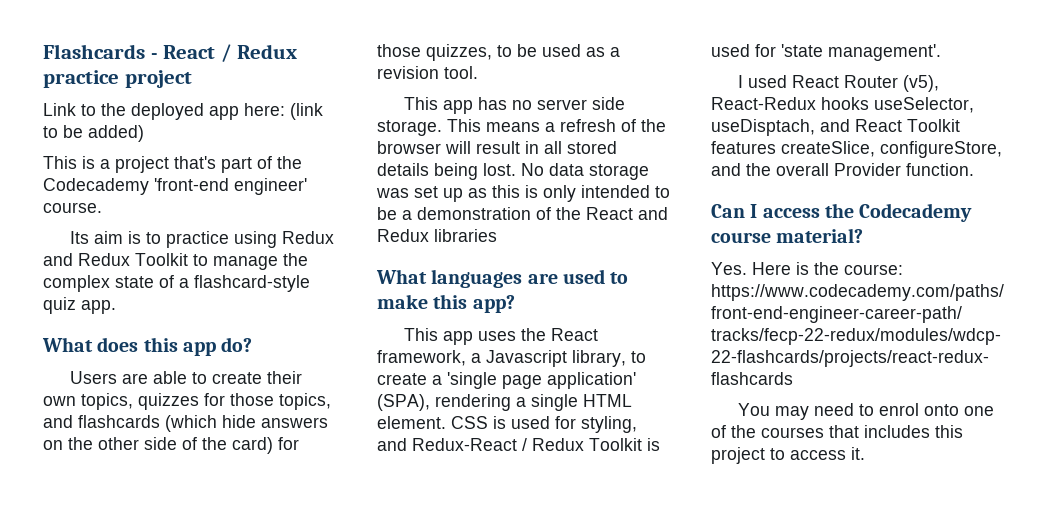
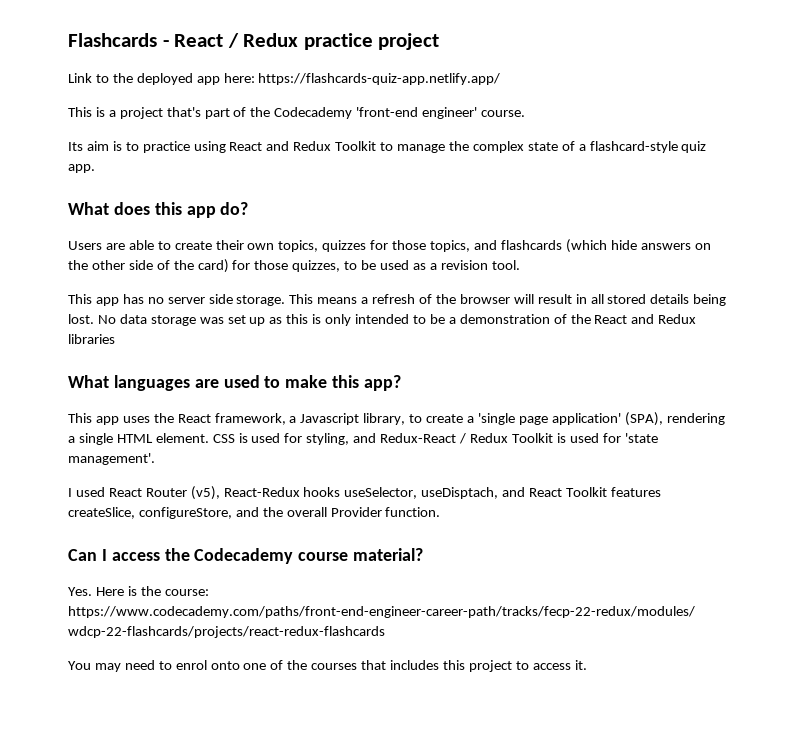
[290,103,323,120] [43,125,144,142] (link to be added) -> [258,73,501,85] https://flashcards-quiz-app.netlify.app/
[282,231,335,244] Redux -> [229,142,263,151] React

